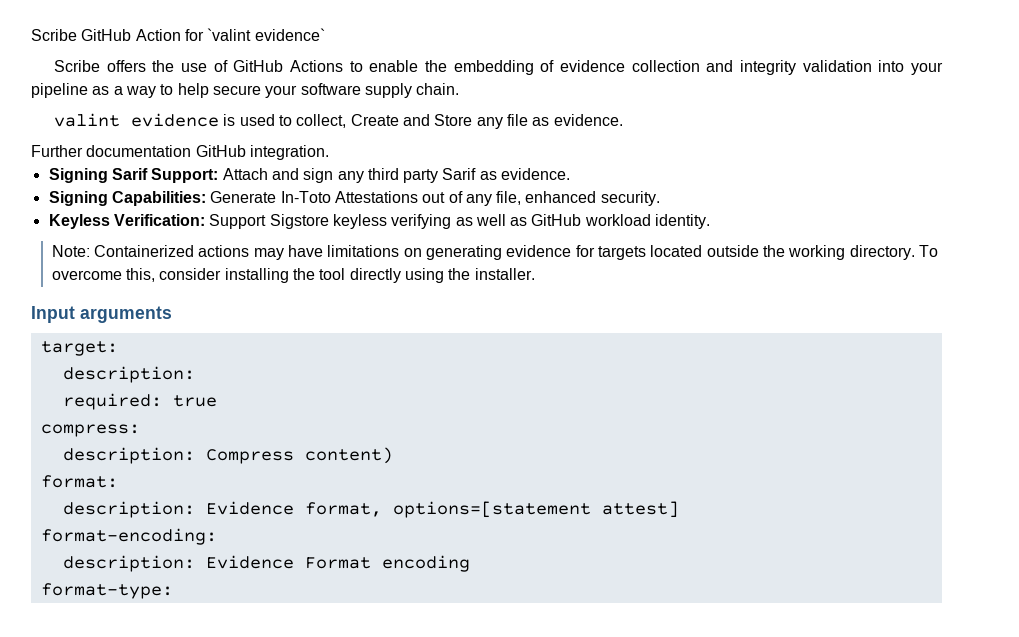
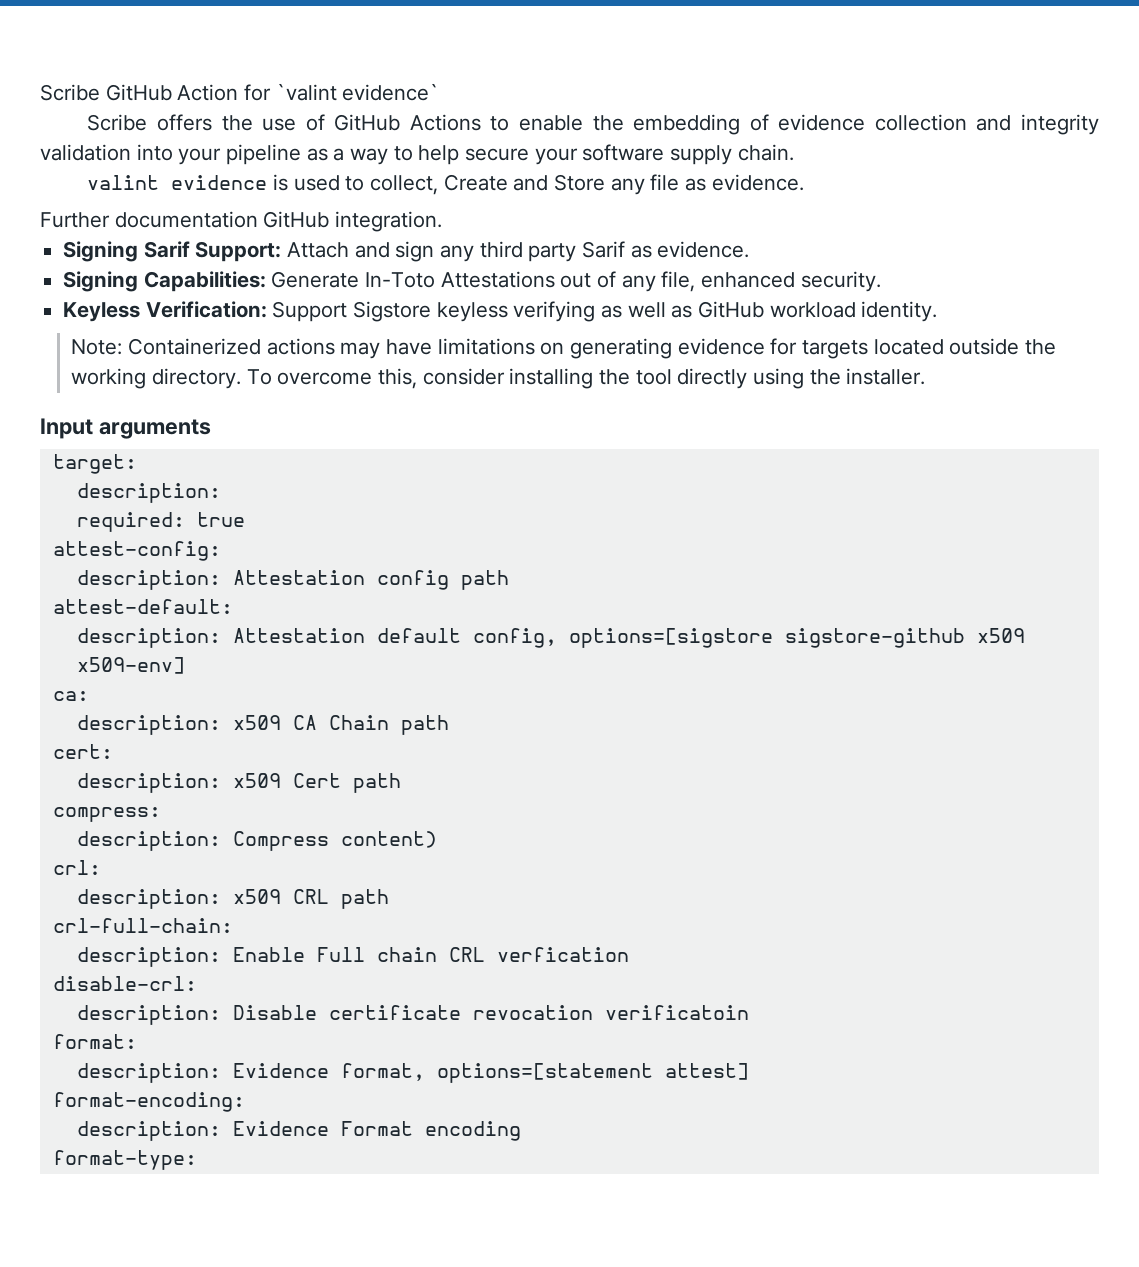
[40,424,140,437] [62,447,393,464] compress: // description: Compress content) -> [52,541,221,561] [76,570,509,590] [52,599,233,614] [76,628,1025,648] [76,657,185,674] [52,691,89,701] [76,715,449,735] [52,744,113,759] [76,773,401,793] [52,807,161,822] [76,831,437,851] [52,860,101,875] [76,889,389,909] [52,918,233,933] [76,947,629,967] [52,976,197,991] [76,1005,749,1025] attest-config: // description: Attestation config path // attest-default: // description: Attestation default config, options=[sigstore sigstore-github x509 x509-env] // ca: // description: x509 CA Chain path // cert: // description: x509 Cert path // compress: // description: Compress content) // crl: // description: x509 CRL path // crl-full-chain: // description: Enable Full chain CRL verfication // disable-crl: // description: Disable certificate revocation verificatoin

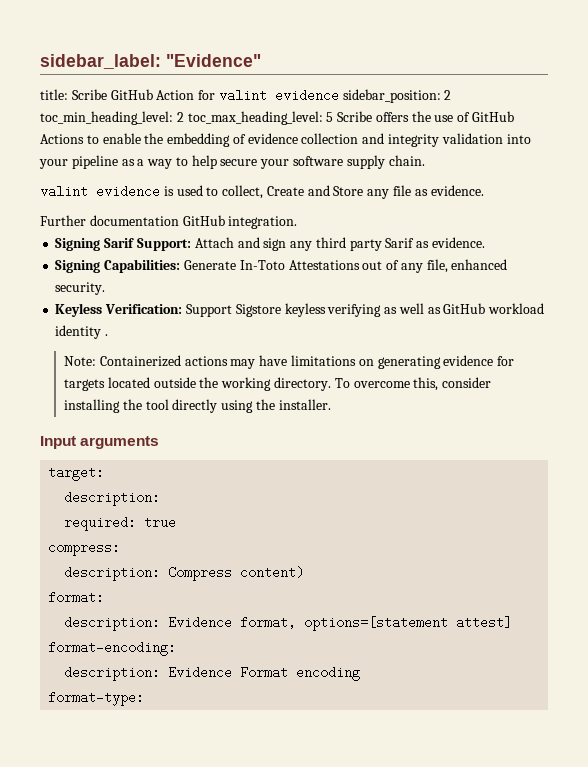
(40, 92) none -> [40,54,261,69] [40,89,68,100] sidebar_label: "Evidence" // title:
[275,83,440,101] `valint evidence` // -> [218,89,452,103] [40,111,334,125] valint evidence sidebar_position: 2 toc_min_heading_level: 2 toc_max_heading_level: 5
[861,301,938,322] identity. -> [55,325,109,339] identity .
[52,541,221,561] [76,570,509,590] [52,599,233,614] [76,628,1025,648] [76,657,185,674] [52,691,89,701] [76,715,449,735] [52,744,113,759] [76,773,401,793] [52,807,161,822] [76,831,437,851] [52,860,101,875] [76,889,389,909] [52,918,233,933] [76,947,629,967] [52,976,197,991] [76,1005,749,1025] attest-config: // description: Attestation config path // attest-default: // description: Attestation default config, options=[sigstore sigstore-github x509 x509-env] // ca: // description: x509 CA Chain path // cert: // description: x509 Cert path // compress: // description: Compress content) // crl: // description: x509 CRL path // crl-full-chain: // description: Enable Full chain CRL verfication // disable-crl: // description: Disable certificate revocation verificatoin -> [48,541,121,556] [64,566,305,581] compress: // description: Compress content)

